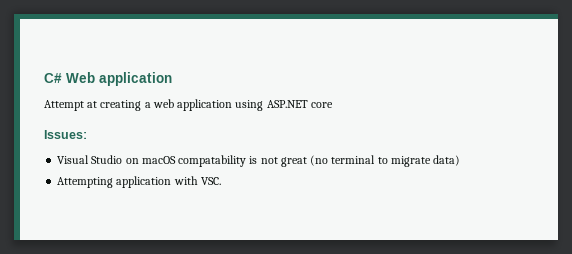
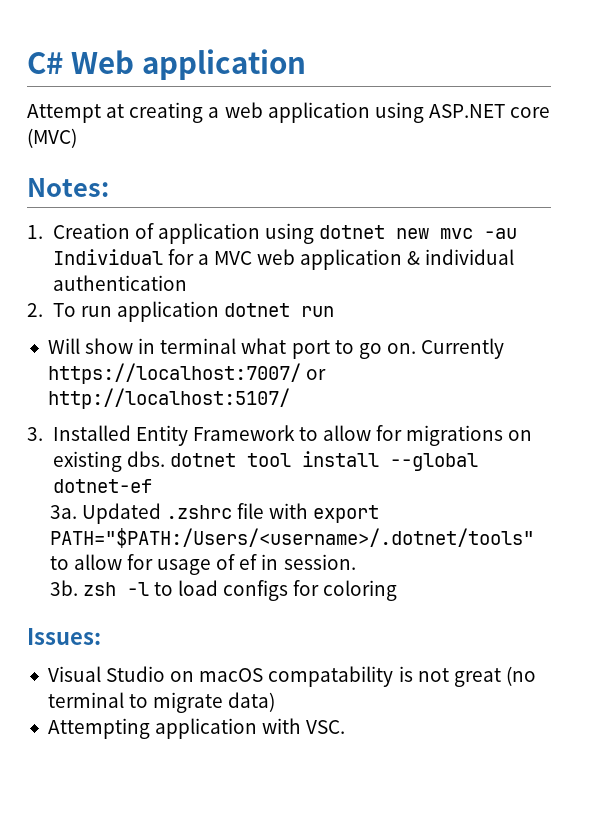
(333, 105) none -> [27,128,77,148] [27,178,109,197] [27,223,518,244] [52,249,515,270] [52,275,187,291] [27,301,334,322] [47,338,505,359] [47,363,327,384] [47,388,290,409] [27,425,533,446] [52,451,478,472] [52,479,152,493] [49,503,380,524] [49,528,534,548] [49,554,356,575] [49,580,398,601] (MVC) // Notes: // 1. Creation of application using dotnet new mvc -au Individual for a MVC web application & individual authentication // 2. To run application dotnet run // Will show in terminal what port to go on. Currently https://localhost:7007/ or http://localhost:5107/ // 3. Installed Entity Framework to allow for migrations on existing dbs. dotnet tool install --global dotnet-ef // 3a. Updated .zshrc file with export PATH="$PATH:/Users/<username>/.dotnet/tools" to allow for usage of ef in session. // 3b. zsh -l to load configs for coloring

